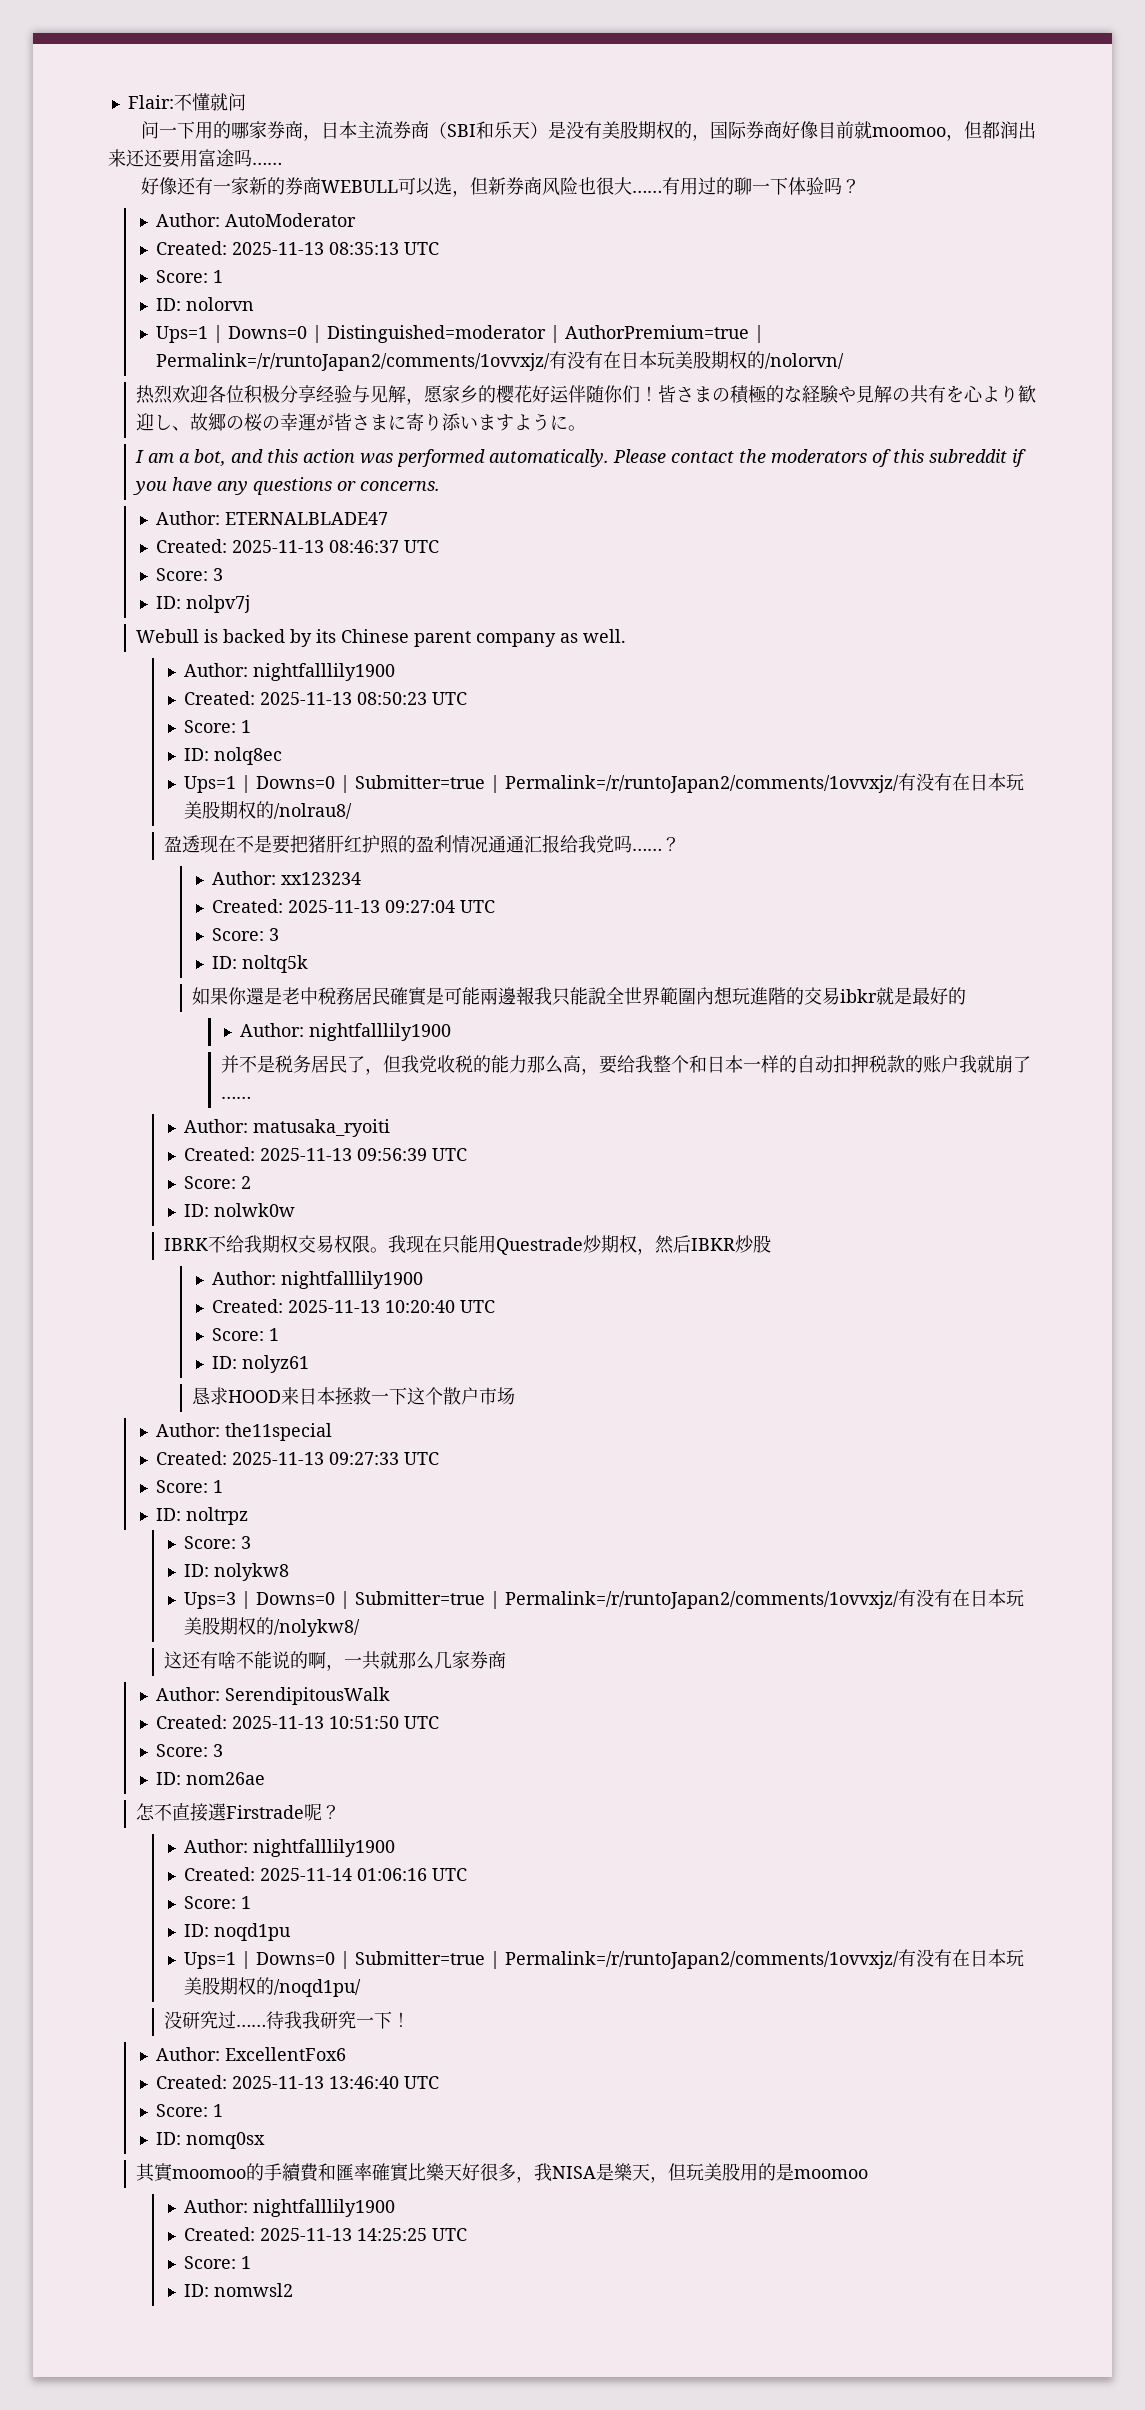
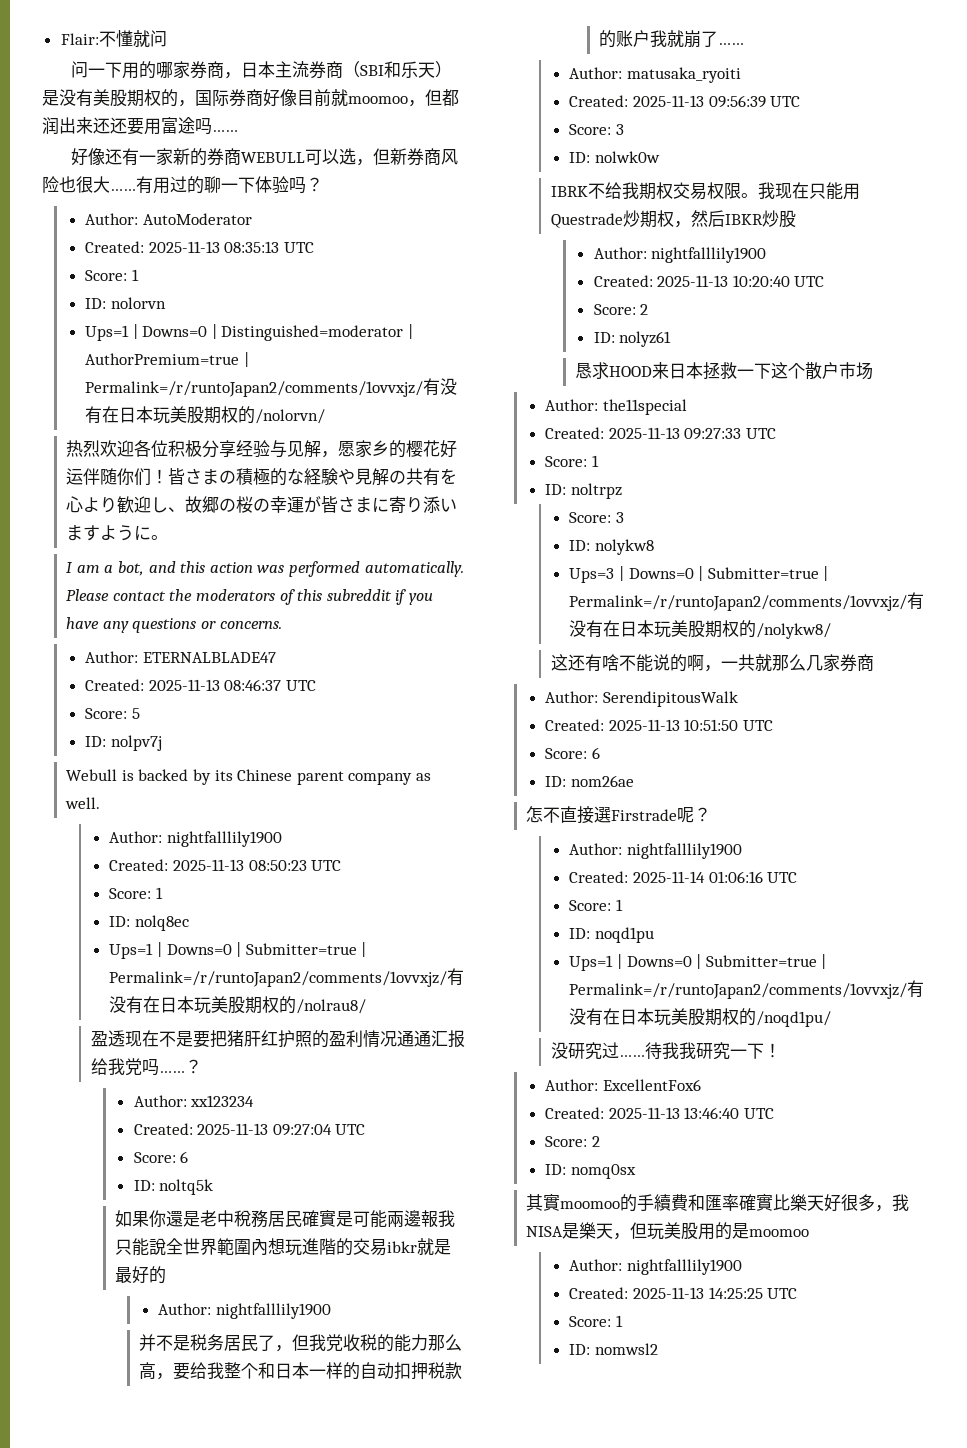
[212,568,223,581] 3 -> [131,708,140,719] 5
[269,928,280,941] 3 -> [180,1151,189,1163] 6
[241,1176,252,1189] 2 -> [615,124,624,135] 3
[269,1328,280,1341] 1 -> [640,304,649,315] 2
[212,1744,223,1757] 3 -> [591,747,600,759] 6
[212,2104,223,2117] 1 -> [591,1136,600,1147] 2

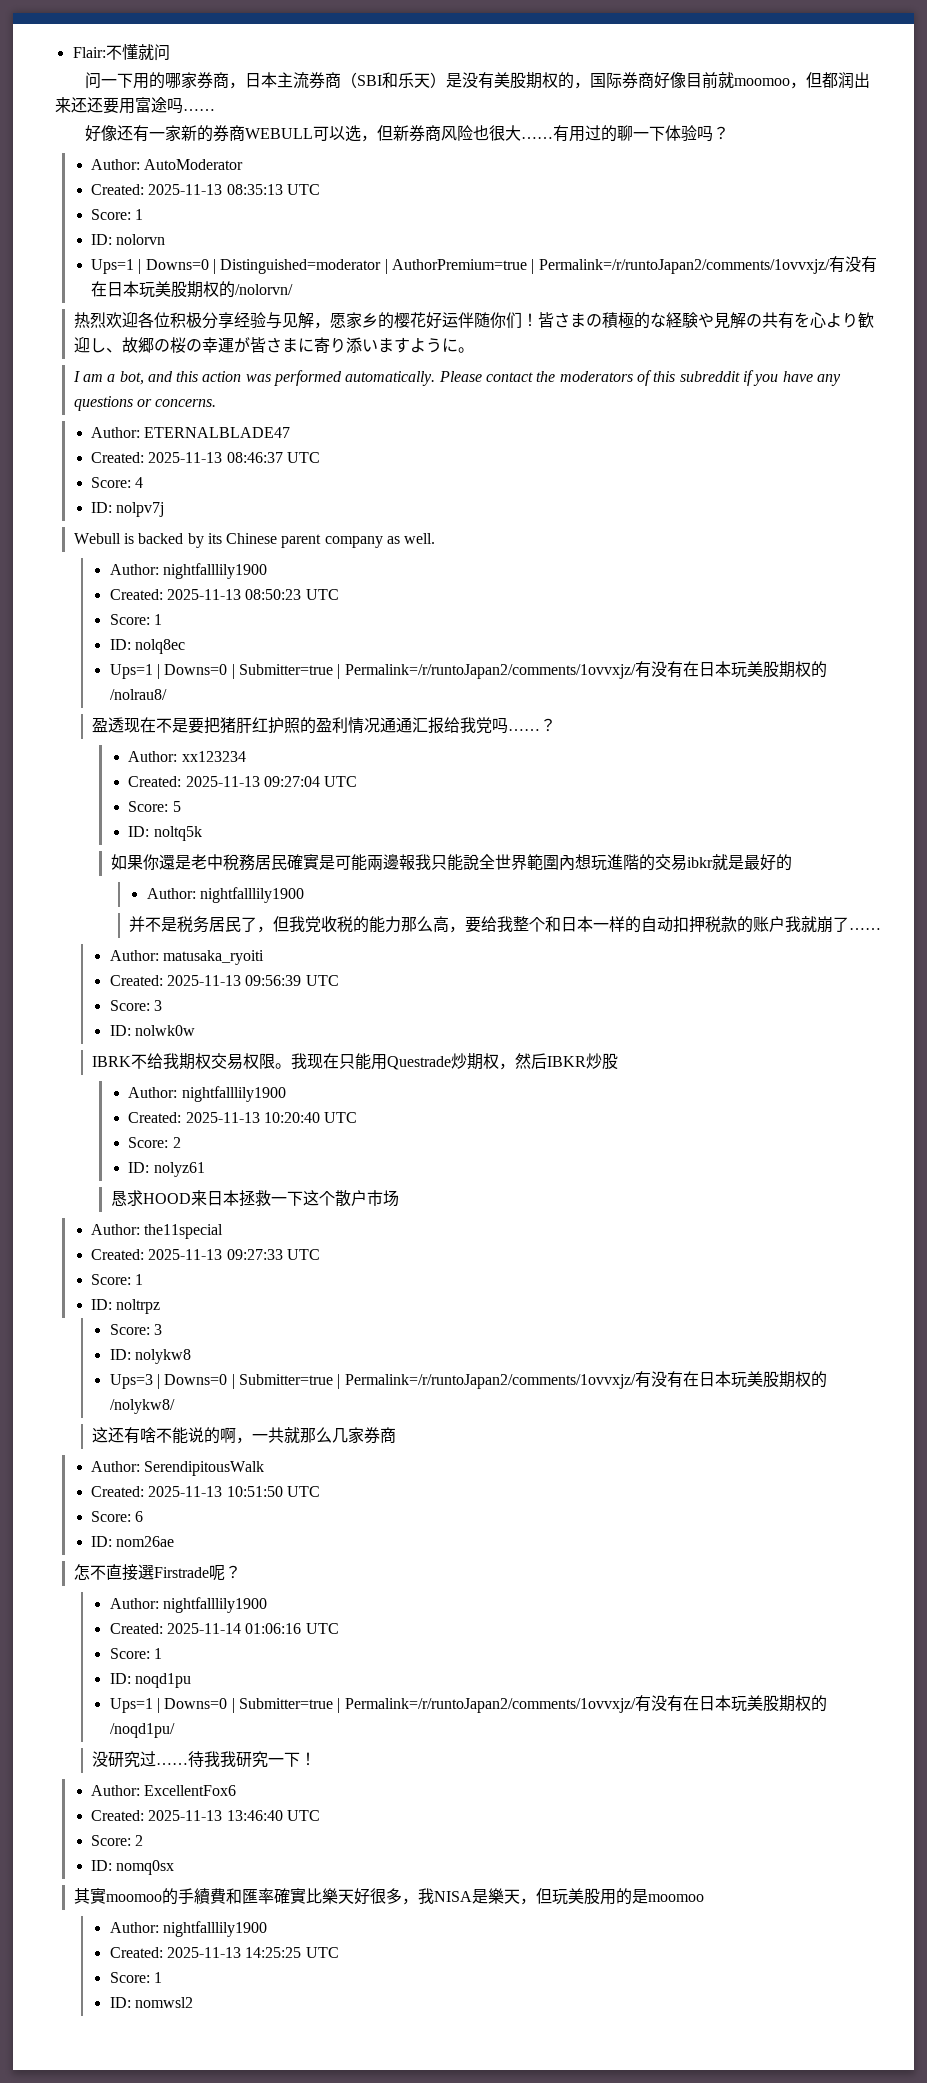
[131,708,140,719] 5 -> [135,477,144,488] 4
[180,1151,189,1163] 6 -> [172,801,181,812] 5

